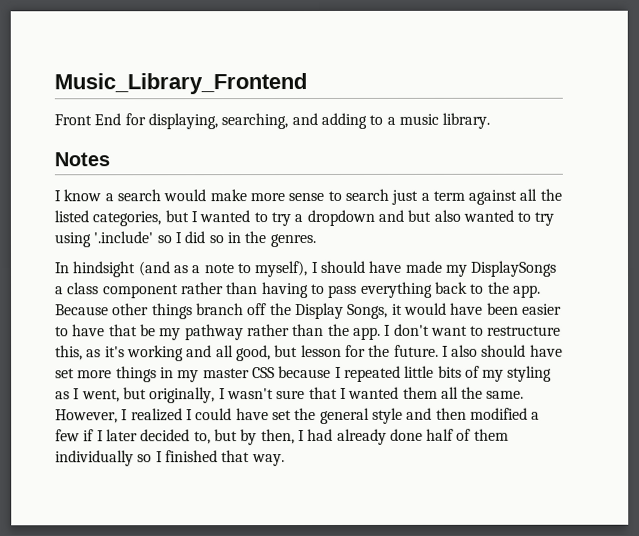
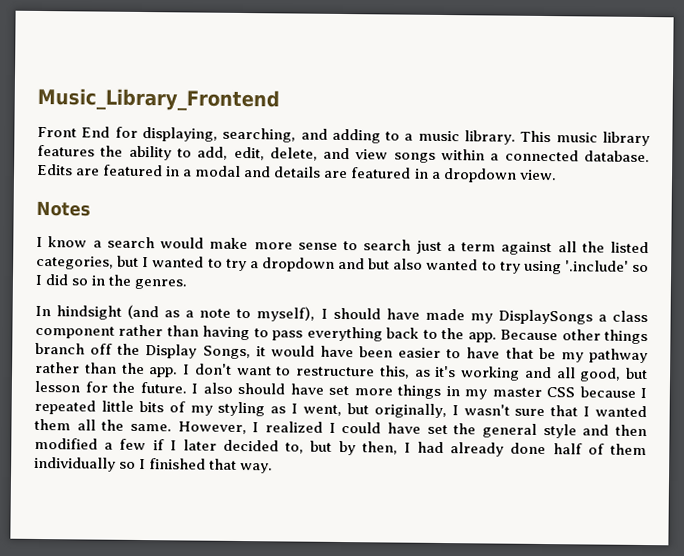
(491, 120) none -> [520,130,650,147] [37,144,651,163] [37,163,557,183] This music library features the ability to add, edit, delete, and view songs within a connected database. Edits are featured in a modal and details are featured in a dropdown view.

